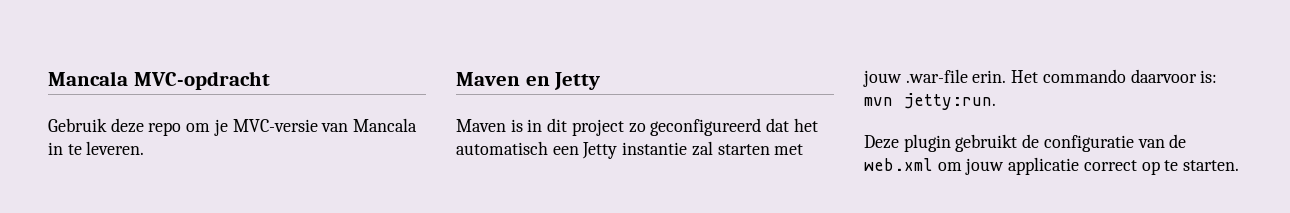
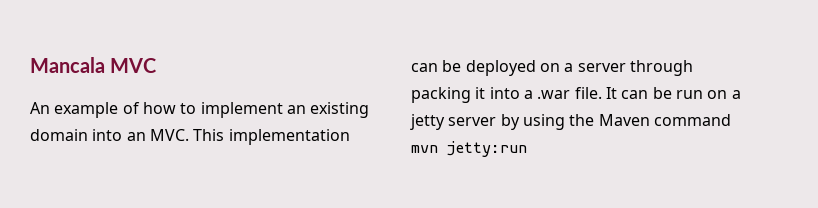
[48,71,270,90] [48,118,418,136] [48,141,145,155] [456,72,601,90] [456,118,818,136] [456,141,804,159] [863,69,1218,87] [864,93,996,110] [864,134,1187,152] [864,157,1240,175] Mancala MVC-opdracht // Gebruik deze repo om je MVC-versie van Mancala in te leveren. // Maven en Jetty // Maven is in dit project zo geconfigureerd dat het automatisch een Jetty instantie zal starten met jouw .war-file erin. Het commando daarvoor is: mvn jetty:run. // Deze plugin gebruikt de configuratie van de web.xml om jouw applicatie correct op te starten. -> [30,57,157,73] [30,102,370,118] [30,129,350,145] [411,60,693,76] [411,87,741,103] [410,114,731,130] [411,141,527,157] Mancala MVC // An example of how to implement an existing domain into an MVC. This implementation can be deployed on a server through packing it into a .war file. It can be run on a jetty server by using the Maven command mvn jetty:run

